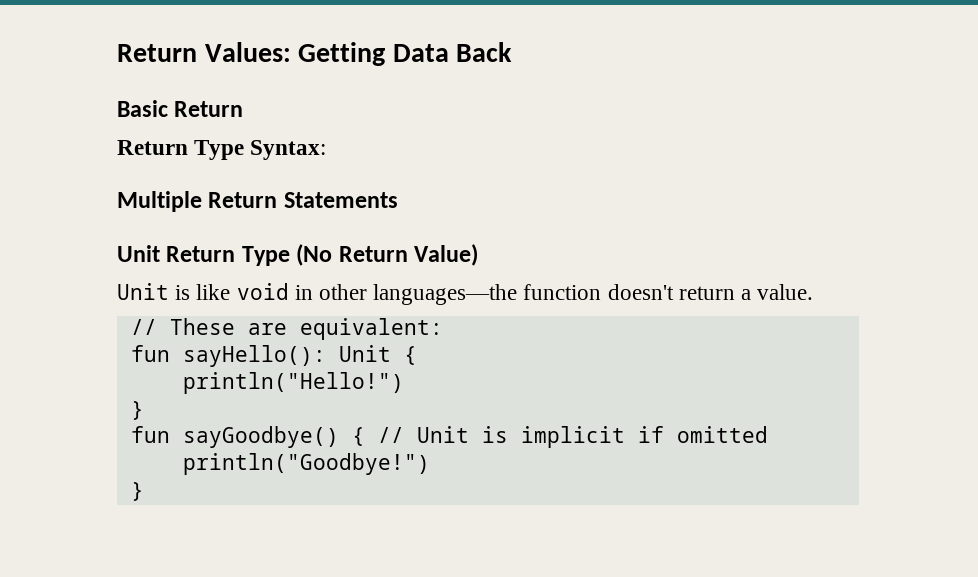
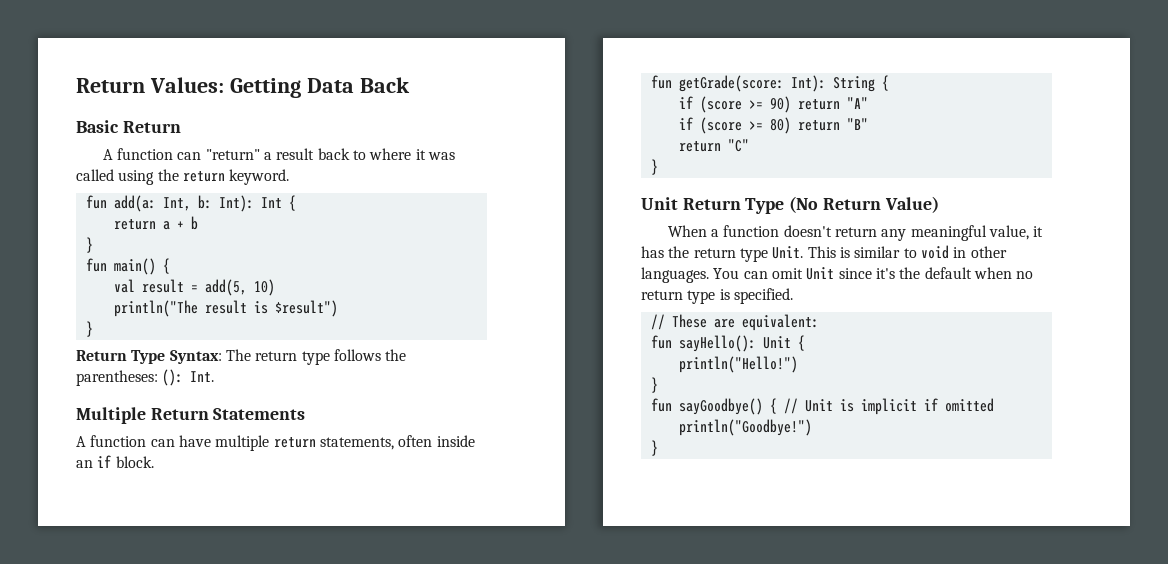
[117,140,327,160] [117,191,398,212] Return Type Syntax: // Multiple Return Statements -> [102,148,456,160] [76,169,290,185] [85,195,296,212] [113,216,198,230] [85,237,93,253] [85,258,170,275] [113,279,275,296] [113,300,338,317] [85,321,93,337] [76,349,407,365] [76,369,215,386] [76,407,306,424] [76,435,475,451] [76,455,154,468] [650,75,889,92] [678,96,868,113] [678,117,868,134] [678,139,749,152] [650,159,658,175] A function can "return" a result back to where it was called using the return keyword. // fun add(a: Int, b: Int): Int { // return a + b // } // fun main() { // val result = add(5, 10) // println("The result is $result") // } // Return Type Syntax: The return type follows the parentheses: (): Int. // Multiple Return Statements // A function can have multiple return statements, often inside an if block. // fun getGrade(score: Int): String { // if (score >= 90) return "A" // if (score >= 80) return "B" // return "C" // }
[117,283,814,305] Unit is like void in other languages—the function doesn't return a value. -> [667,225,1044,241] [641,245,1007,262] [641,267,1034,283] [641,288,793,304] When a function doesn't return any meaningful value, it has the return type Unit. This is similar to void in other languages. You can omit Unit since it's the default when no return type is specified.

